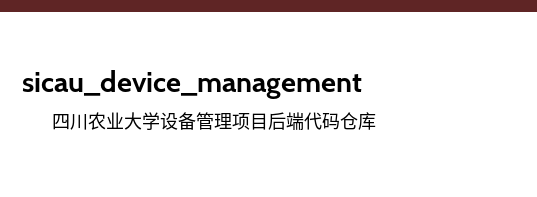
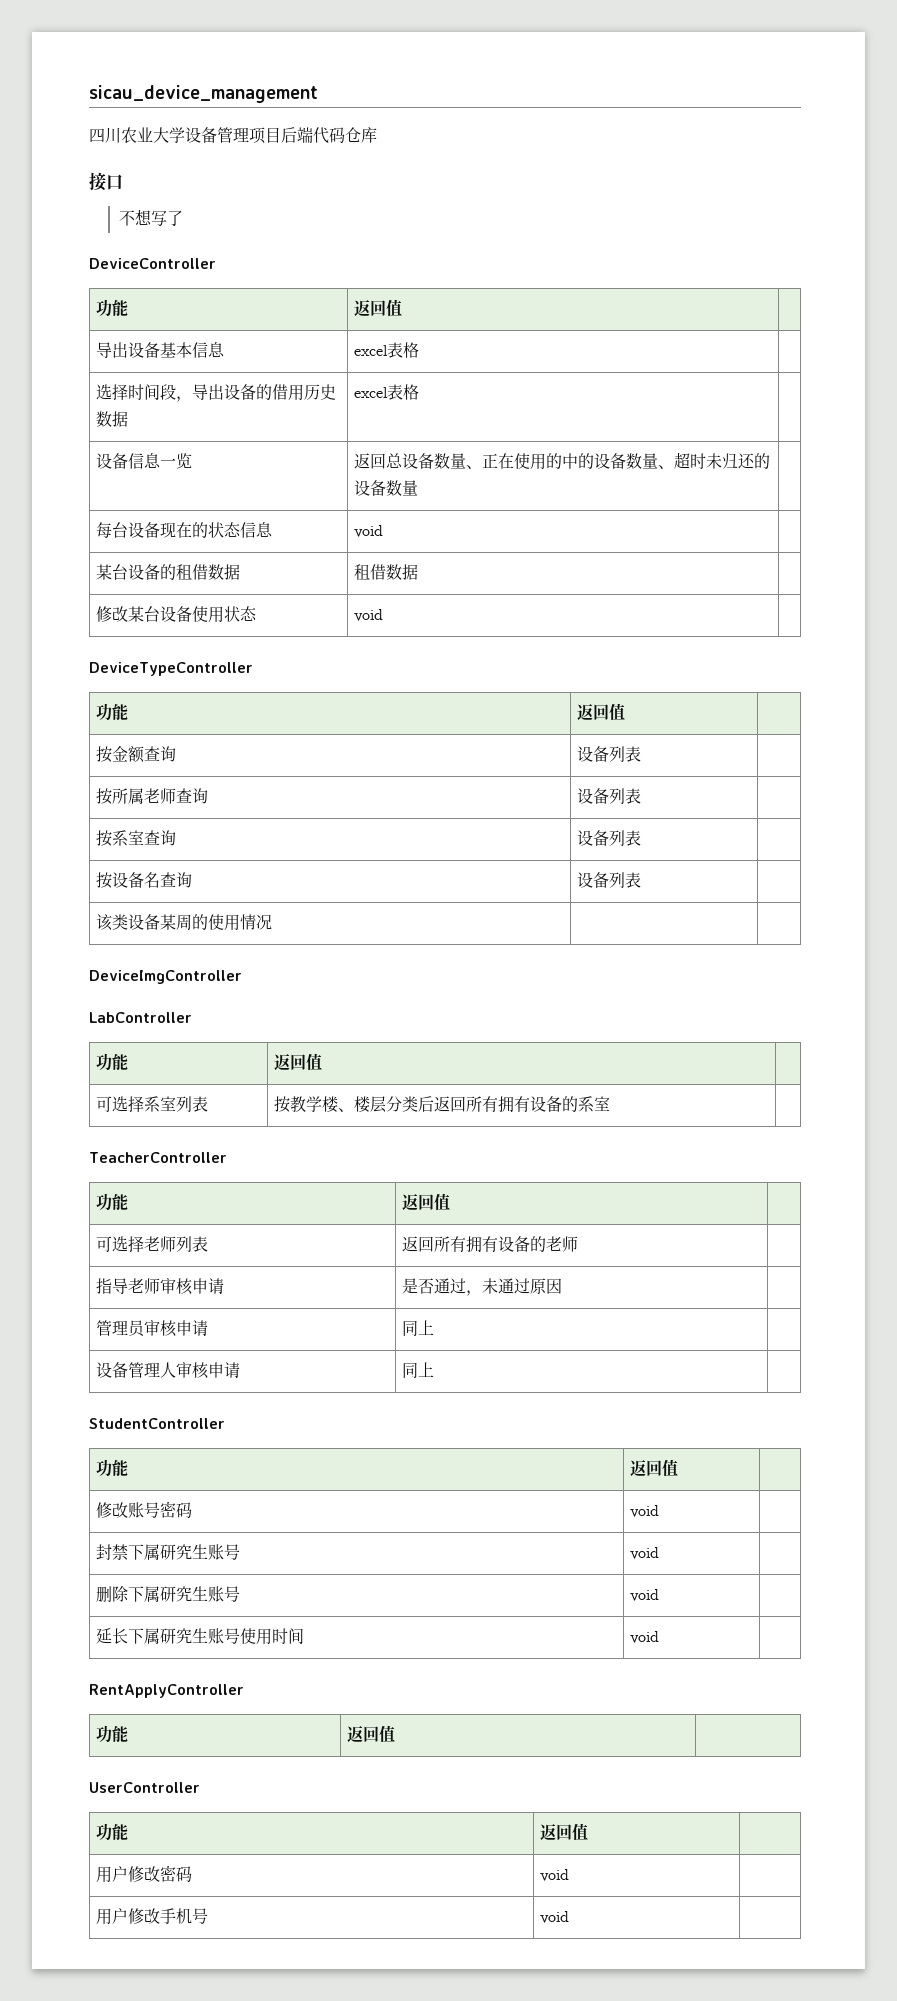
(377, 121) none -> [89,172,123,191] [118,209,183,226] [89,258,216,269] [95,299,128,316] [353,299,402,317] [95,342,225,358] [353,342,419,358] [95,384,336,402] [95,411,128,427] [353,384,419,400] [95,453,192,469] [353,452,770,470] [353,480,418,496] [95,522,273,539] [353,525,383,538] [95,564,240,580] [353,564,418,580] [95,606,257,623] [353,609,383,622] [89,662,253,676] [95,703,128,720] [576,703,625,721] [95,746,176,763] [576,746,641,762] [95,788,208,805] [576,788,641,804] [95,830,176,847] [576,830,641,846] [95,872,192,889] [576,872,641,888] [95,914,272,931] [89,970,242,984] [89,1012,192,1023] [95,1053,128,1070] [273,1053,322,1071] [95,1096,208,1112] [273,1096,610,1113] [89,1152,227,1163] [95,1193,128,1210] [401,1193,450,1211] [95,1236,208,1252] [401,1236,578,1252] [95,1277,224,1295] [401,1278,562,1296] [95,1319,208,1337] [401,1320,434,1336] [95,1361,240,1379] [401,1362,434,1378] [89,1418,225,1429] [95,1459,128,1476] [629,1459,678,1477] [95,1501,192,1518] [629,1505,659,1518] [95,1544,240,1561] [629,1547,659,1560] [95,1586,240,1602] [629,1589,659,1602] [95,1628,304,1645] [629,1631,659,1644] [89,1684,244,1698] [95,1725,128,1742] [346,1725,395,1743] [89,1782,200,1793] [95,1823,128,1840] [539,1823,588,1841] [95,1865,192,1883] [539,1869,569,1882] [95,1908,208,1925] [539,1911,569,1924] // 接口 // 不想写了 // DeviceController // 功能 | 返回值 | // 导出设备基本信息 | excel表格 | // 选择时间段，导出设备的借用历史数据 | excel表格 | // 设备信息一览 | 返回总设备数量、正在使用的中的设备数量、超时未归还的设备数量 | // 每台设备现在的状态信息 | void | // 某台设备的租借数据 | 租借数据 | // 修改某台设备使用状态 | void | // DeviceTypeController // 功能 | 返回值 | // 按金额查询 | 设备列表 | // 按所属老师查询 | 设备列表 | // 按系室查询 | 设备列表 | // 按设备名查询 | 设备列表 | // 该类设备某周的使用情况 | | // DeviceImgController // LabController // 功能 | 返回值 | // 可选择系室列表 | 按教学楼、楼层分类后返回所有拥有设备的系室 | // TeacherController // 功能 | 返回值 | // 可选择老师列表 | 返回所有拥有设备的老师 | // 指导老师审核申请 | 是否通过，未通过原因 | // 管理员审核申请 | 同上 | // 设备管理人审核申请 | 同上 | // StudentController // 功能 | 返回值 | // 修改账号密码 | void | // 封禁下属研究生账号 | void | // 删除下属研究生账号 | void | // 延长下属研究生账号使用时间 | void | // RentApplyController // 功能 | 返回值 | // UserController // 功能 | 返回值 | // 用户修改密码 | void | // 用户修改手机号 | void |

